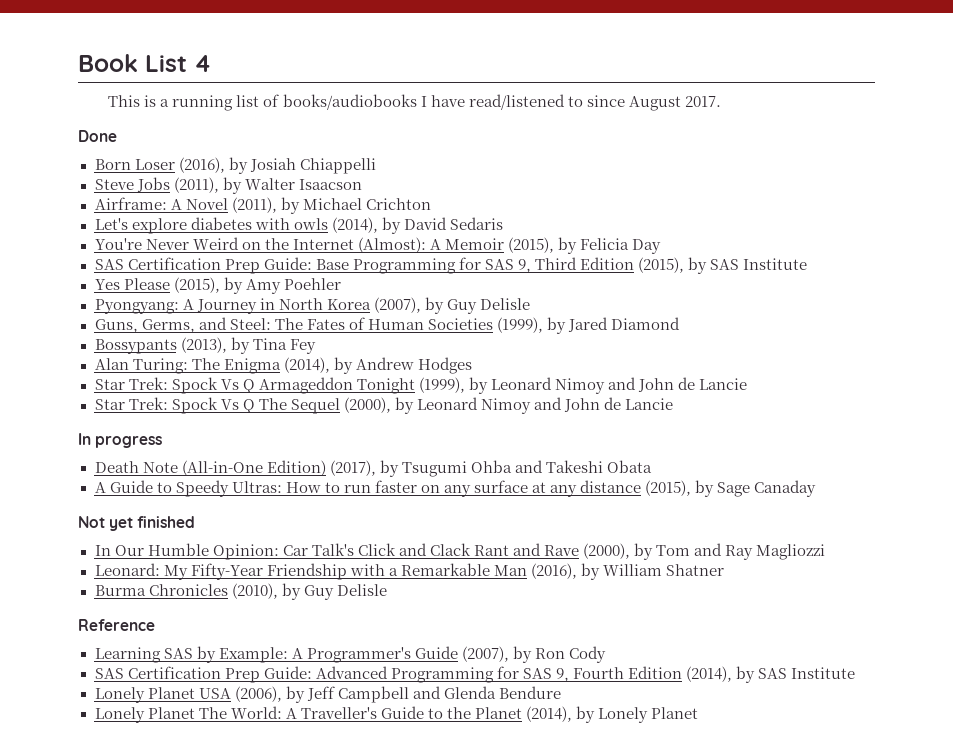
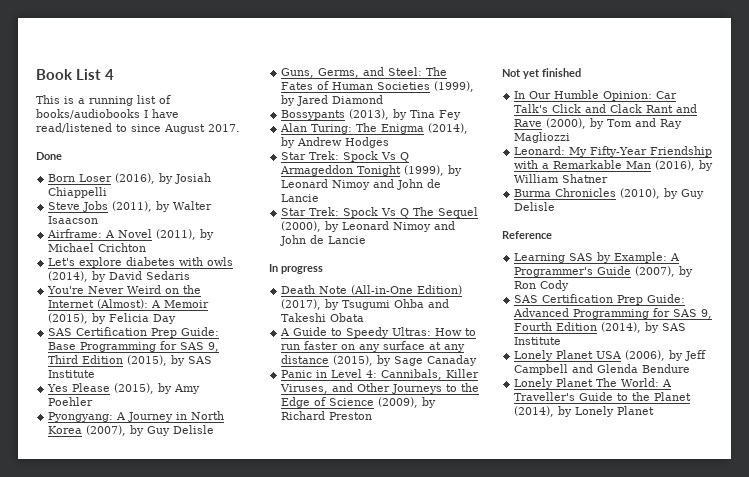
(817, 488) none -> [281,369,480,380] [280,383,480,394] [281,397,437,408] [281,411,373,420] // Panic in Level 4: Cannibals, Killer Viruses, and Other Journeys to the Edge of Science (2009), by Richard Preston

